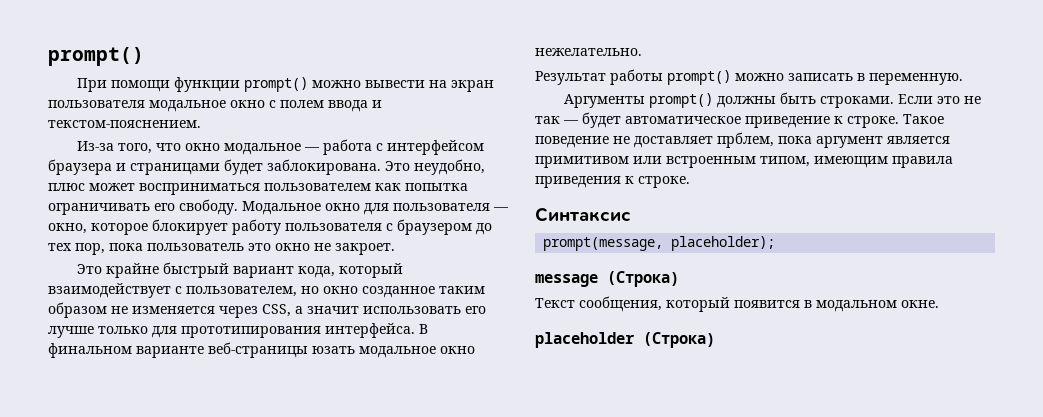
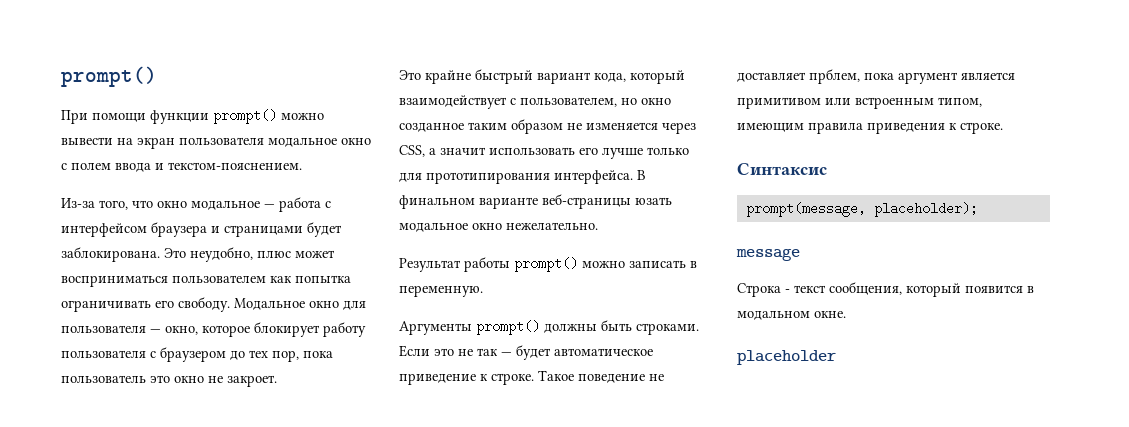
[607,271,679,287] [535,298,575,308] (Строка) // Текст -> [737,283,826,297] // Строка - текст
[643,332,715,348] (Строка) -> (836, 357) none

